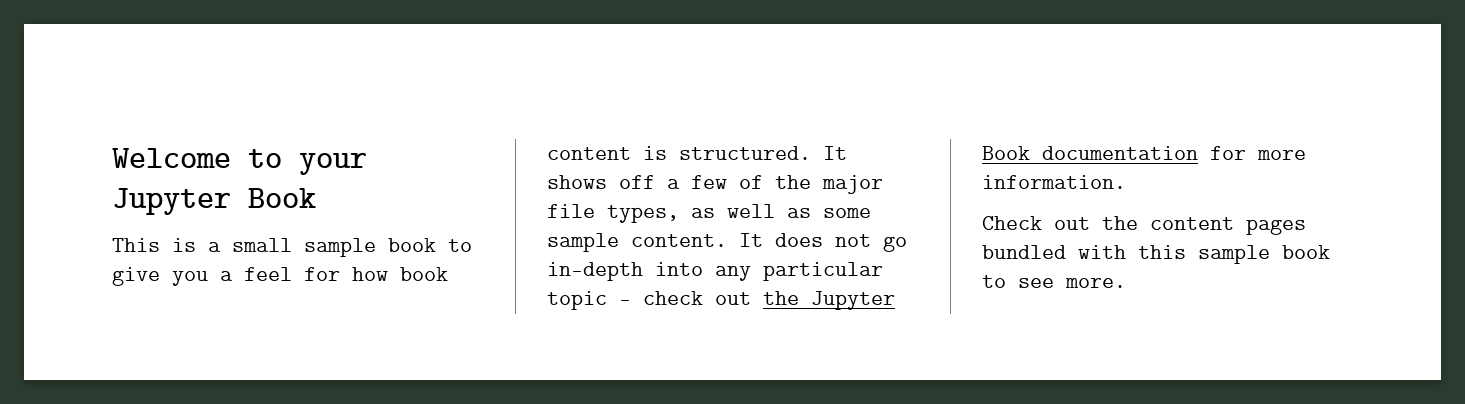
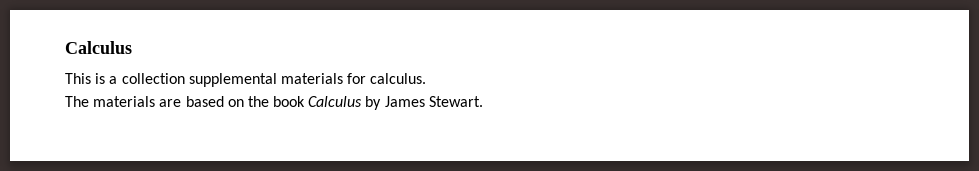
[112,148,367,175] [112,188,316,215] [112,238,472,257] [112,267,448,286] [547,146,847,160] [547,175,883,194] [547,204,871,223] [547,233,907,252] [547,262,883,281] [547,291,895,310] [982,146,1306,160] [982,175,1126,189] [982,216,1306,235] [982,245,1330,264] [982,275,1126,288] Welcome to your Jupyter Book // This is a small sample book to give you a feel for how book content is structured. It shows off a few of the major file types, as well as some sample content. It does not go in-depth into any particular topic - check out the Jupyter Book documentation for more information. // Check out the content pages bundled with this sample book to see more. -> [65,41,132,54] [65,73,427,87] [65,96,483,110] Calculus // This is a collection supplemental materials for calculus. // The materials are based on the book Calculus by James Stewart.

